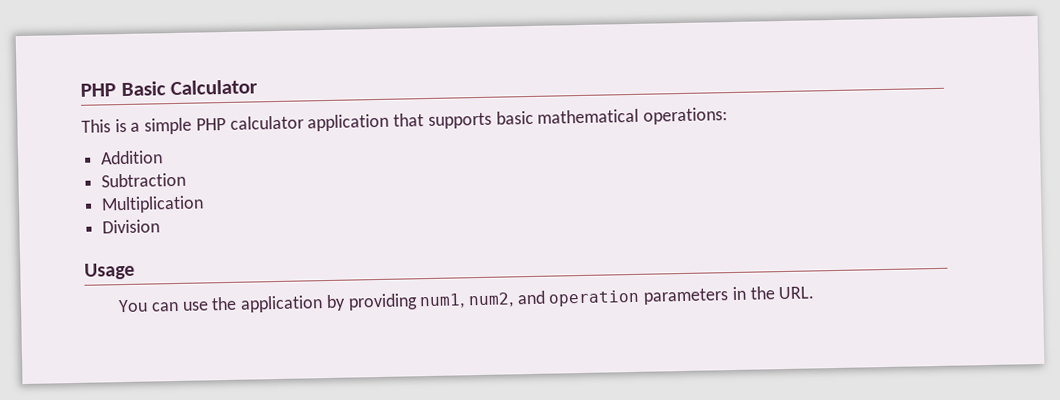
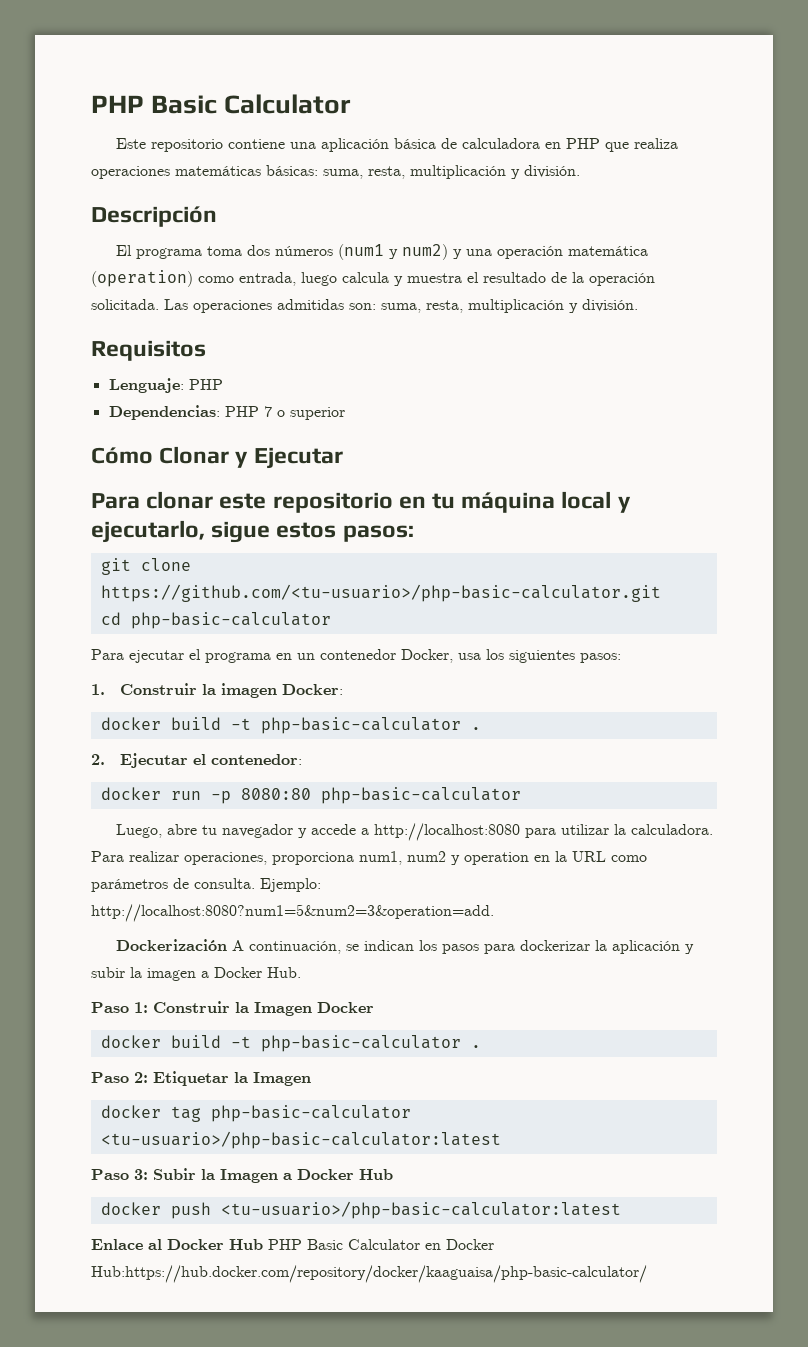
[81,107,728,135] [100,150,164,165] [101,172,187,188] [101,195,205,214] [102,219,161,234] [84,262,135,280] [118,286,815,313] This is a simple PHP calculator application that supports basic mathematical operations: // Addition // Subtraction // Multiplication // Division // Usage // You can use the application by providing num1, num2, and operation parameters in the URL. -> [115,138,678,152] [91,165,580,179] [91,206,217,227] [115,244,648,260] [91,270,655,287] [91,299,638,313] [91,340,206,361] [108,378,223,393] [108,405,345,420] [91,446,343,469] [91,491,631,513] [91,520,414,543] [100,558,191,575] [100,584,661,602] [100,612,331,629] [91,649,621,663] [91,683,343,698] [100,717,481,734] [91,753,302,768] [100,787,521,804] [115,823,713,841] [91,851,647,865] [91,878,321,892] [91,904,494,922] [115,939,694,954] [91,967,301,981] [91,1001,374,1016] [100,1035,481,1052] [91,1071,311,1086] [100,1105,411,1122] [100,1131,501,1149] [91,1168,393,1183] [100,1201,621,1219] [91,1239,494,1250] [91,1265,647,1283] Este repositorio contiene una aplicación básica de calculadora en PHP que realiza operaciones matemáticas básicas: suma, resta, multiplicación y división. // Descripción // El programa toma dos números (num1 y num2) y una operación matemática (operation) como entrada, luego calcula y muestra el resultado de la operación solicitada. Las operaciones admitidas son: suma, resta, multiplicación y división. // Requisitos // Lenguaje: PHP // Dependencias: PHP 7 o superior // Cómo Clonar y Ejecutar // Para clonar este repositorio en tu máquina local y ejecutarlo, sigue estos pasos: // git clone https://github.com/<tu-usuario>/php-basic-calculator.git // cd php-basic-calculator // Para ejecutar el programa en un contenedor Docker, usa los siguientes pasos: // 1. Construir la imagen Docker: // docker build -t php-basic-calculator . // 2. Ejecutar el contenedor: // docker run -p 8080:80 php-basic-calculator // Luego, abre tu navegador y accede a http://localhost:8080 para utilizar la calculadora. Para realizar operaciones, proporciona num1, num2 y operation en la URL como parámetros de consulta. Ejemplo: http://localhost:8080?num1=5&num2=3&operation=add. // Dockerización A continuación, se indican los pasos para dockerizar la aplicación y subir la imagen a Docker Hub. // Paso 1: Construir la Imagen Docker // docker build -t php-basic-calculator . // Paso 2: Etiquetar la Imagen // docker tag php-basic-calculator <tu-usuario>/php-basic-calculator:latest // Paso 3: Subir la Imagen a Docker Hub // docker push <tu-usuario>/php-basic-calculator:latest // Enlace al Docker Hub PHP Basic Calculator en Docker Hub:https://hub.docker.com/repository/docker/kaaguaisa/php-basic-calculator/

